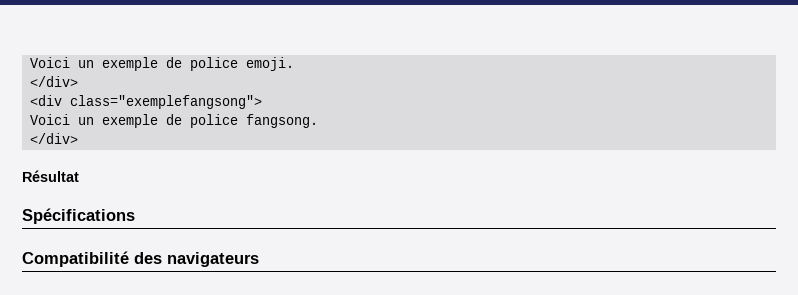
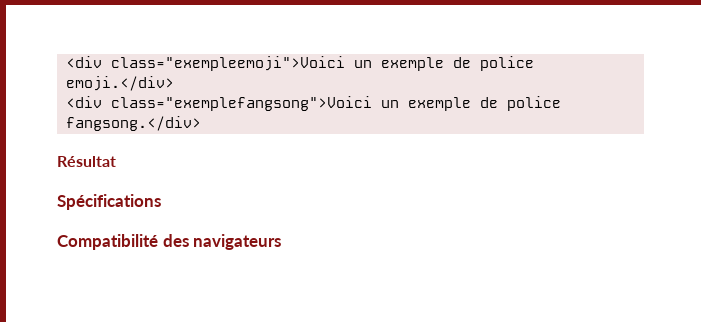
[29,57,294,71] [29,76,78,87] [29,95,262,109] [29,114,318,128] [29,133,78,144] Voici un exemple de police emoji. // </div> // <div class="exemplefangsong"> // Voici un exemple de police fangsong. // </div> -> [66,56,535,71] [66,76,175,91] [66,96,562,111] [66,116,202,131] <div class="exempleemoji">Voici un exemple de police emoji.</div> // <div class="exemplefangsong">Voici un exemple de police fangsong.</div>

